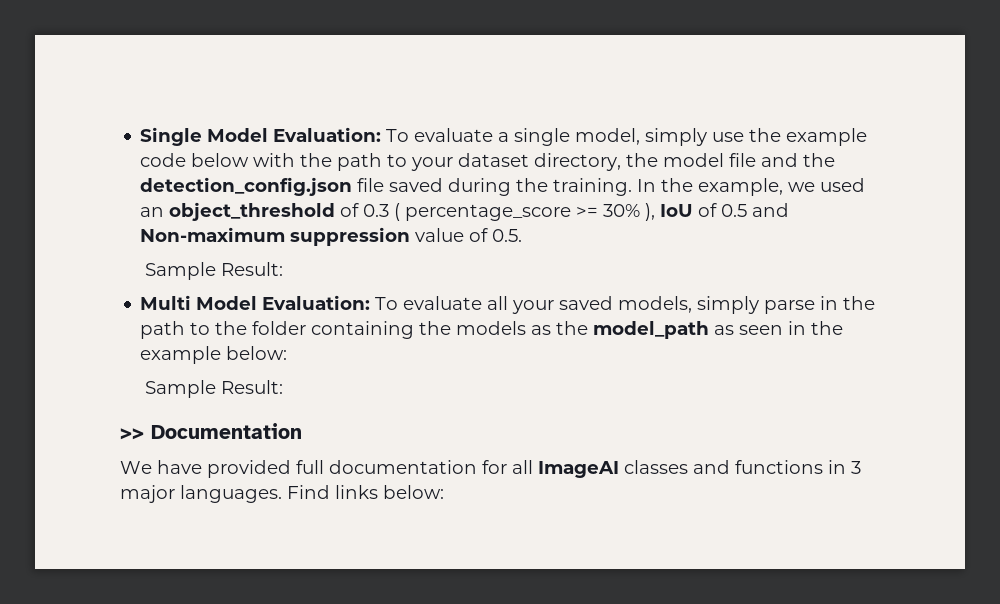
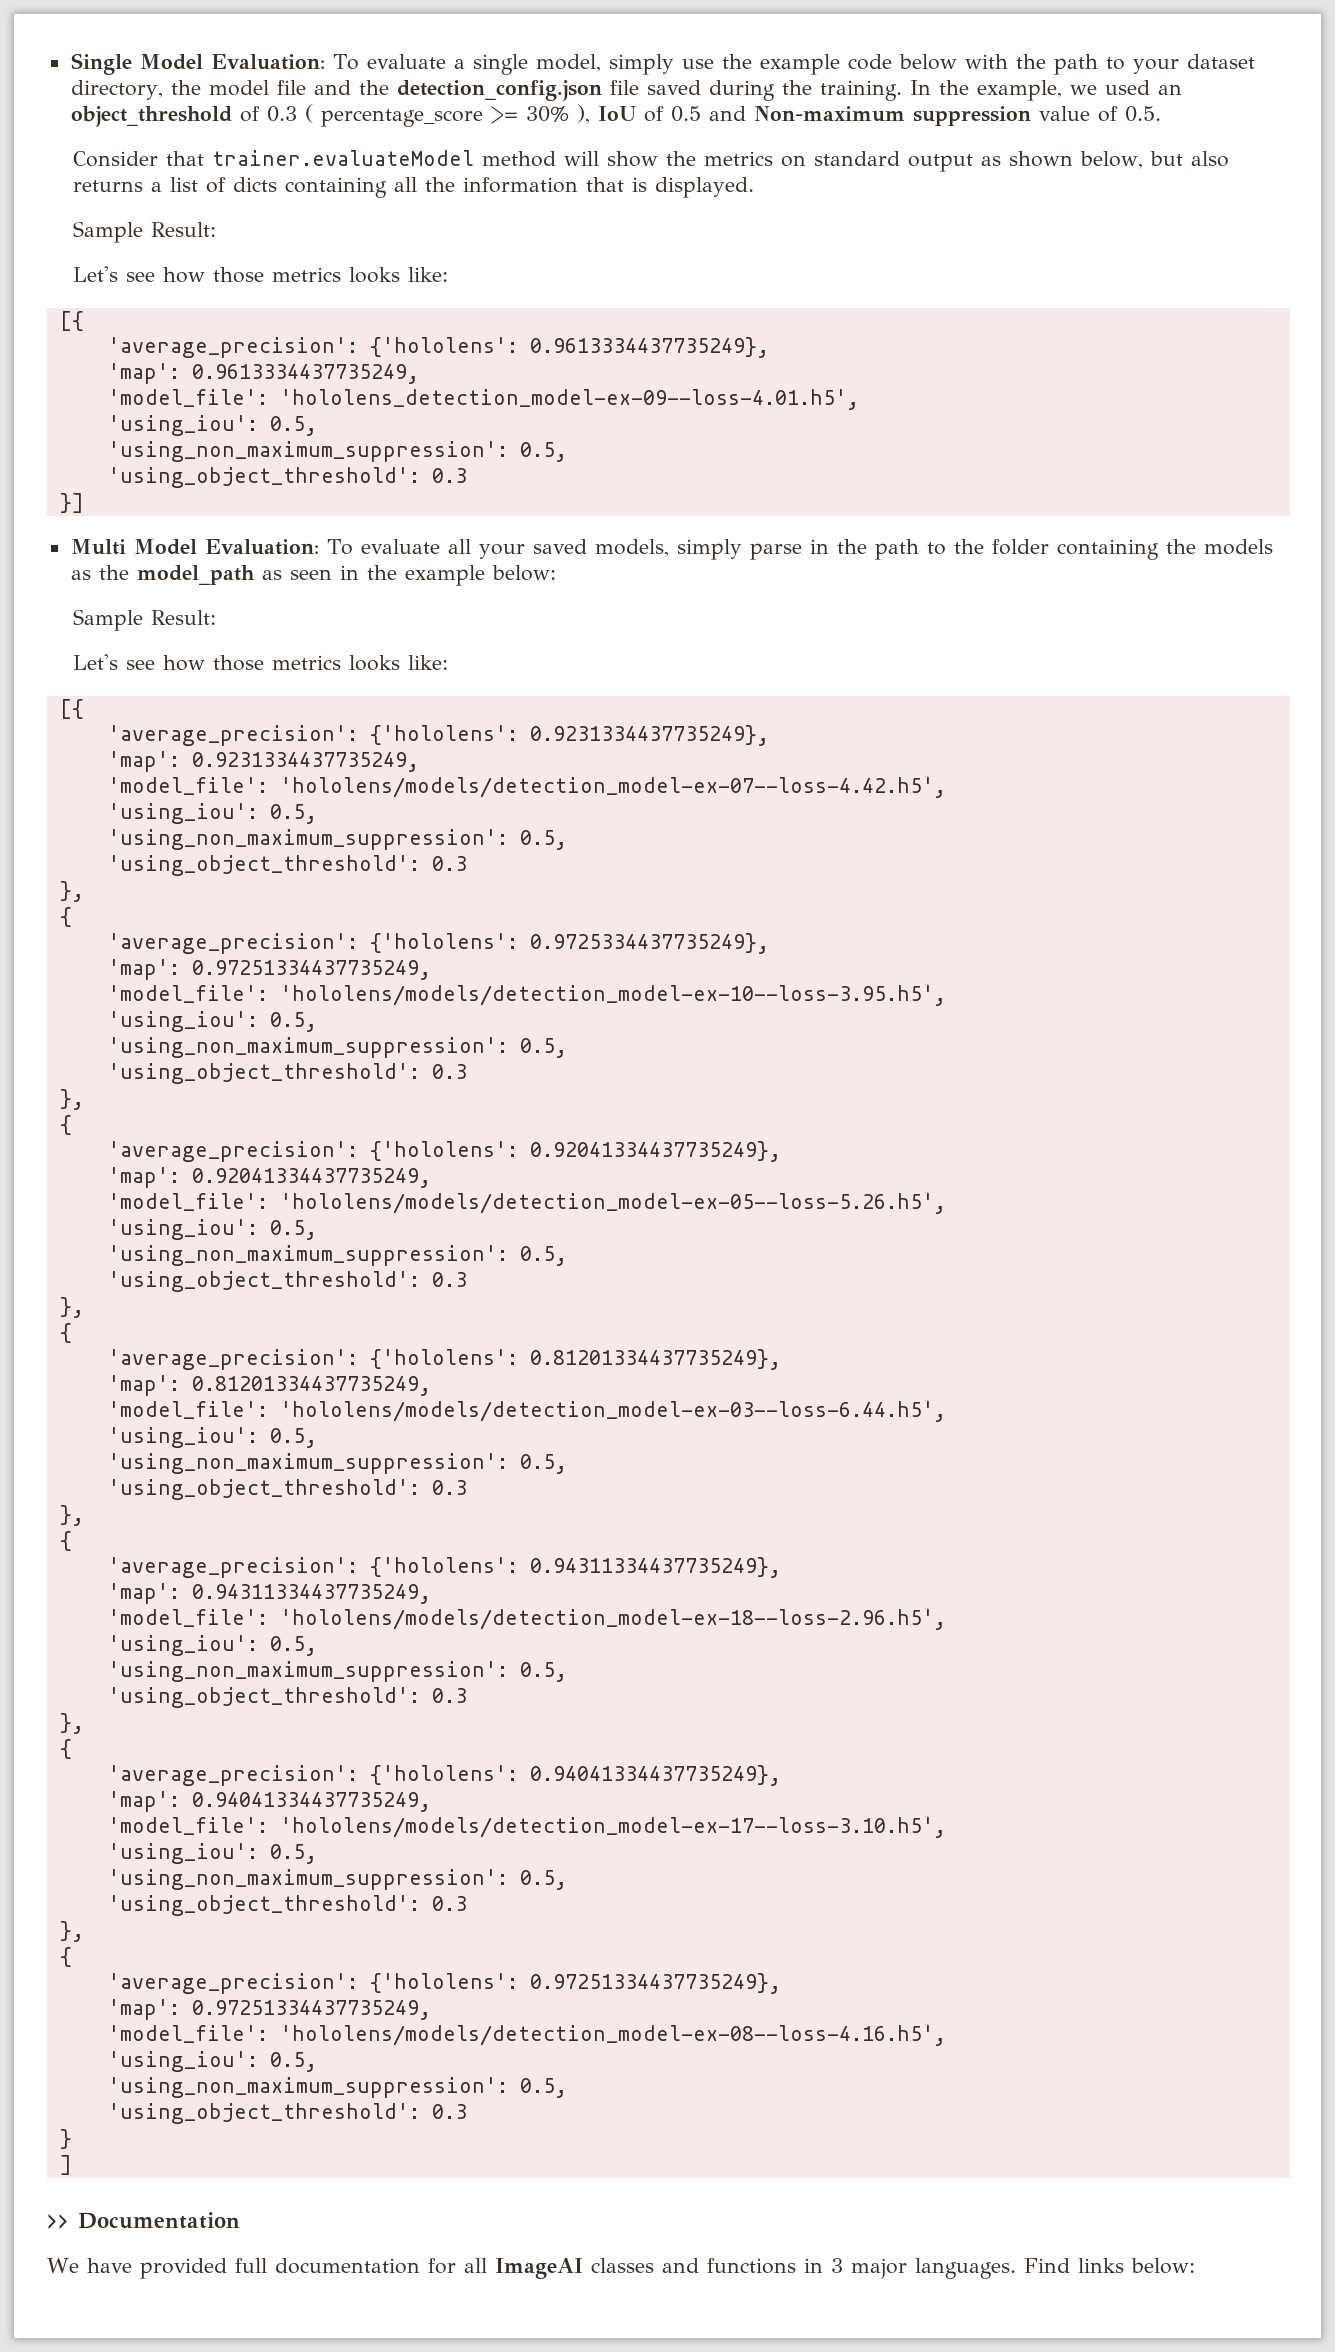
[145,262,284,280] Sample Result: -> [72,150,1229,172] [72,177,754,198] [72,221,216,243] [72,266,448,283] [59,311,84,331] [107,337,769,358] [107,363,419,384] [107,389,859,410] [107,415,317,436] [107,441,567,462] [107,467,467,488] [59,493,84,513] Consider that trainer.evaluateModel method will show the metrics on standard output as shown below, but also returns a list of dicts containing all the information that is displayed. // Sample Result: // Let's see how those metrics looks like: // [{ // 'average_precision': {'hololens': 0.9613334437735249}, // 'map': 0.9613334437735249, // 'model_file': 'hololens_detection_model-ex-09--loss-4.01.h5', // 'using_iou': 0.5, // 'using_non_maximum_suppression': 0.5, // 'using_object_threshold': 0.3 // }]
(284, 387) none -> [72,654,448,671] [59,699,84,719] [107,725,769,746] [107,751,419,772] [107,777,946,798] [107,803,317,824] [107,829,567,850] [107,855,467,876] [59,881,84,902] [59,907,72,927] [107,933,769,954] [107,959,431,980] [107,985,946,1006] [107,1011,317,1032] [107,1037,567,1058] [107,1063,467,1084] [59,1089,84,1110] [59,1115,72,1135] [107,1141,781,1162] [107,1167,431,1188] [107,1193,946,1214] [107,1219,317,1240] [107,1245,567,1266] [107,1271,467,1292] [59,1297,84,1318] [59,1323,72,1343] [107,1349,781,1370] [107,1375,431,1396] [107,1401,946,1422] [107,1427,317,1448] [107,1453,567,1474] [107,1479,467,1500] [59,1505,84,1526] [59,1531,72,1551] [107,1557,781,1578] [107,1583,431,1604] [107,1609,946,1630] [107,1635,317,1656] [107,1661,567,1682] [107,1687,467,1708] [59,1713,84,1734] [59,1739,72,1759] [107,1765,781,1786] [107,1791,431,1812] [107,1817,946,1838] [107,1843,317,1864] [107,1869,567,1890] [107,1895,467,1916] [59,1921,84,1942] [59,1947,72,1967] [107,1973,781,1994] [107,1999,431,2020] [107,2025,946,2046] [107,2051,317,2072] [107,2077,567,2098] [107,2103,467,2124] [59,2129,72,2149] [59,2155,72,2175] // Let's see how those metrics looks like: // [{ // 'average_precision': {'hololens': 0.9231334437735249}, // 'map': 0.9231334437735249, // 'model_file': 'hololens/models/detection_model-ex-07--loss-4.42.h5', // 'using_iou': 0.5, // 'using_non_maximum_suppression': 0.5, // 'using_object_threshold': 0.3 // }, // { // 'average_precision': {'hololens': 0.9725334437735249}, // 'map': 0.97251334437735249, // 'model_file': 'hololens/models/detection_model-ex-10--loss-3.95.h5', // 'using_iou': 0.5, // 'using_non_maximum_suppression': 0.5, // 'using_object_threshold': 0.3 // }, // { // 'average_precision': {'hololens': 0.92041334437735249}, // 'map': 0.92041334437735249, // 'model_file': 'hololens/models/detection_model-ex-05--loss-5.26.h5', // 'using_iou': 0.5, // 'using_non_maximum_suppression': 0.5, // 'using_object_threshold': 0.3 // }, // { // 'average_precision': {'hololens': 0.81201334437735249}, // 'map': 0.81201334437735249, // 'model_file': 'hololens/models/detection_model-ex-03--loss-6.44.h5', // 'using_iou': 0.5, // 'using_non_maximum_suppression': 0.5, // 'using_object_threshold': 0.3 // }, // { // 'average_precision': {'hololens': 0.94311334437735249}, // 'map': 0.94311334437735249, // 'model_file': 'hololens/models/detection_model-ex-18--loss-2.96.h5', // 'using_iou': 0.5, // 'using_non_maximum_suppression': 0.5, // 'using_object_threshold': 0.3 // }, // { // 'average_precision': {'hololens': 0.94041334437735249}, // 'map': 0.94041334437735249, // 'model_file': 'hololens/models/detection_model-ex-17--loss-3.10.h5', // 'using_iou': 0.5, // 'using_non_maximum_suppression': 0.5, // 'using_object_threshold': 0.3 // }, // { // 'average_precision': {'hololens': 0.97251334437735249}, // 'map': 0.97251334437735249, // 'model_file': 'hololens/models/detection_model-ex-08--loss-4.16.h5', // 'using_iou': 0.5, // 'using_non_maximum_suppression': 0.5, // 'using_object_threshold': 0.3 // } // ]

